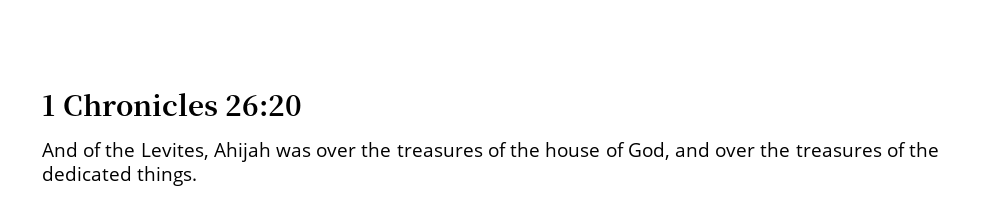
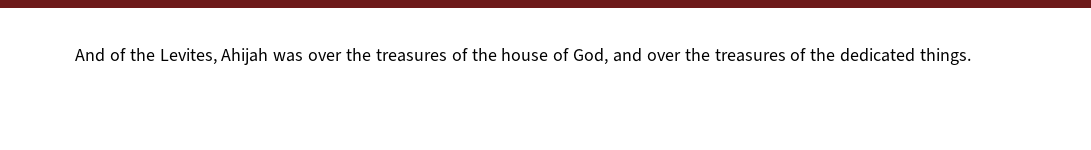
[42,93,303,116] 1 Chronicles 26:20 // -> (75, 55) none

